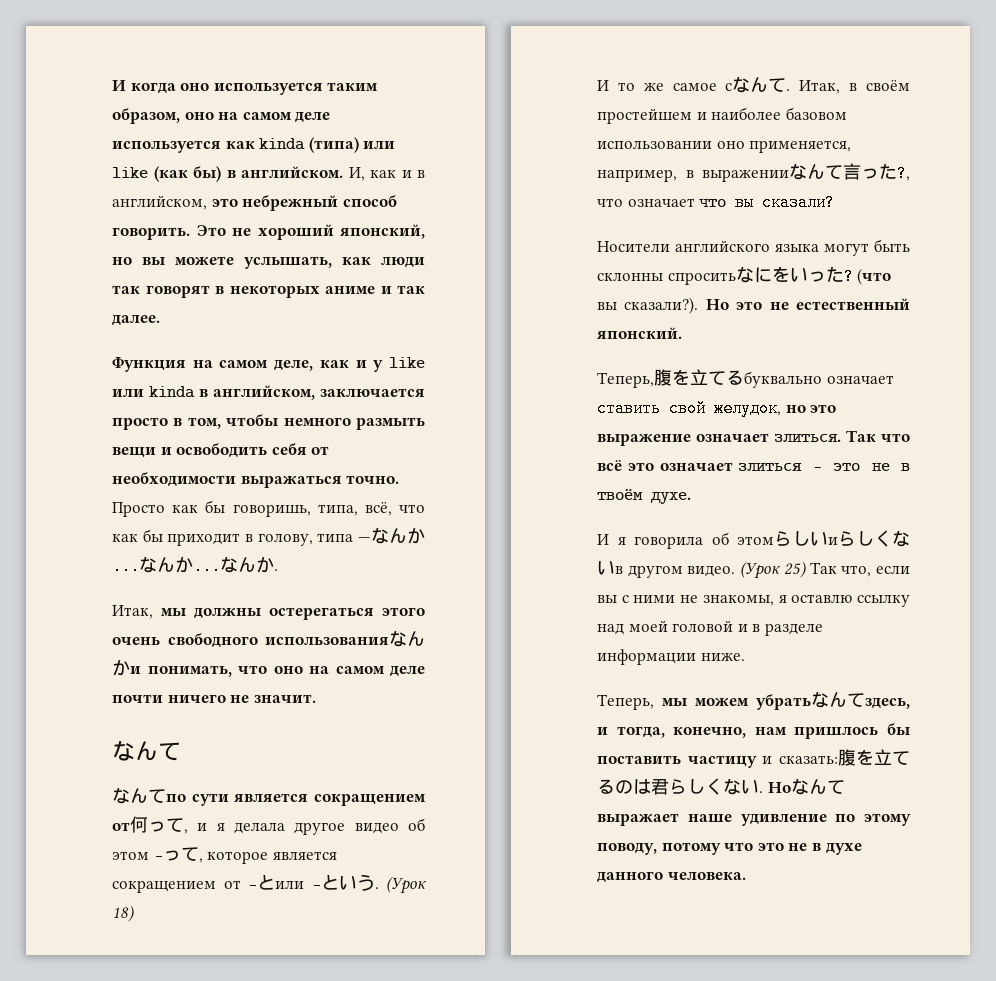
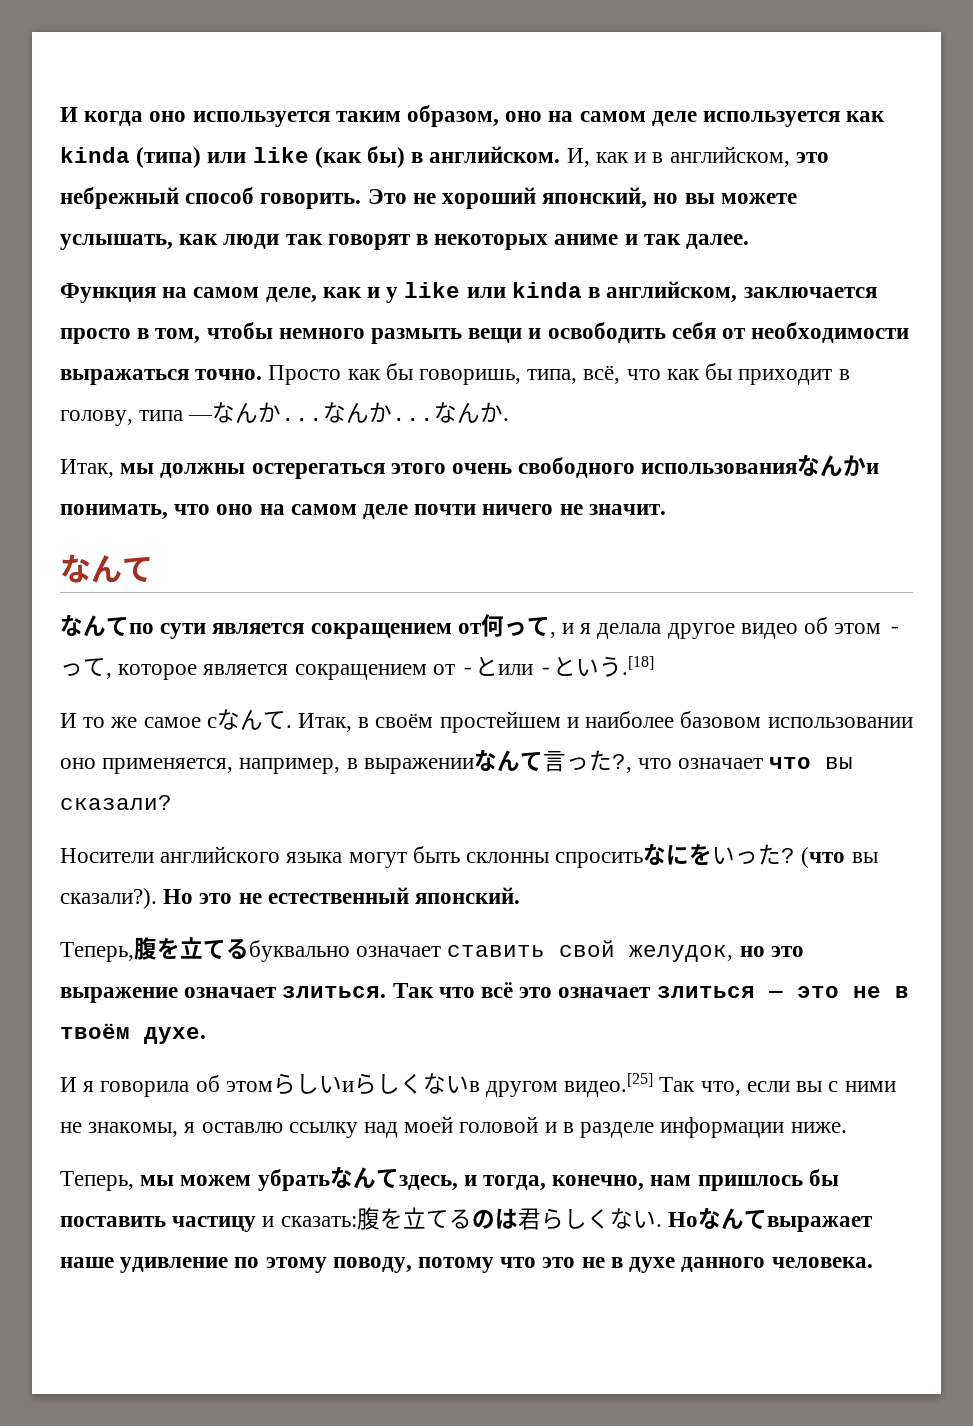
[374,876,426,894] [112,905,134,922] . (Урок 18) -> [622,656,655,675] .[18]
[687,561,806,579] видео. (Урок 25) -> [564,1073,654,1097] видео.[25]

